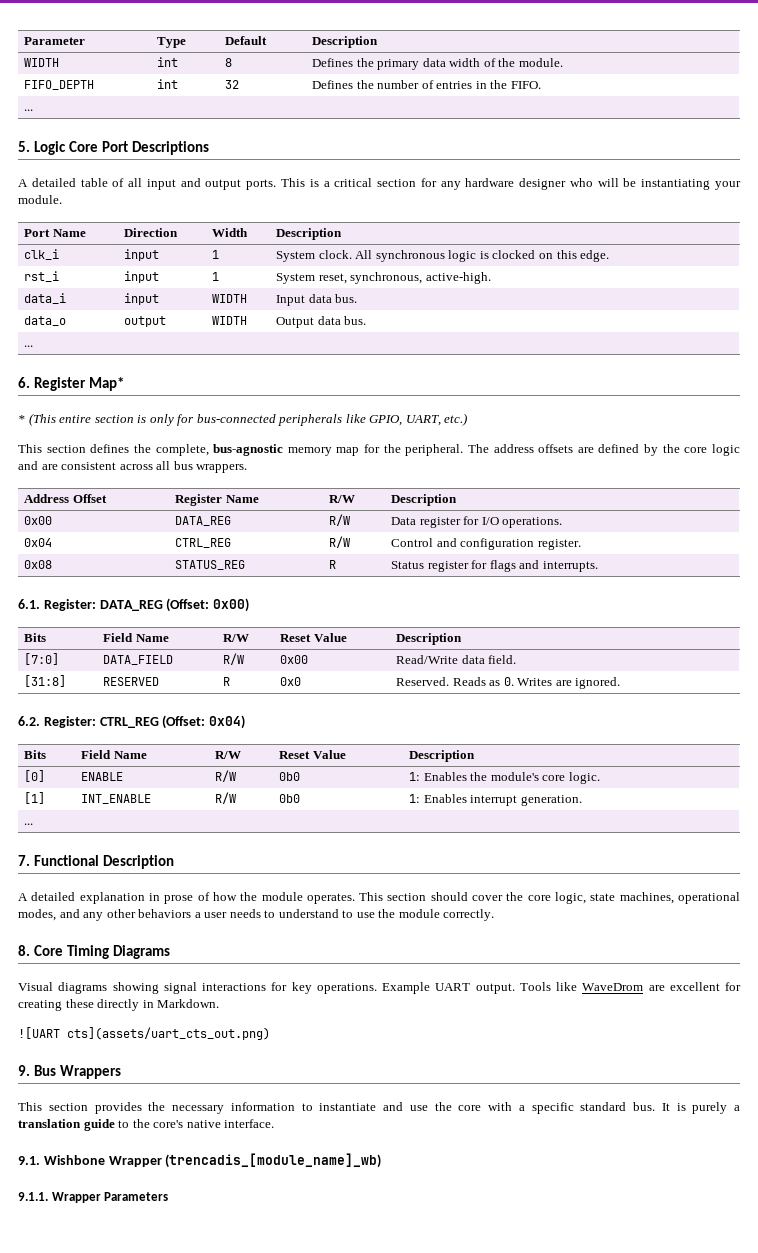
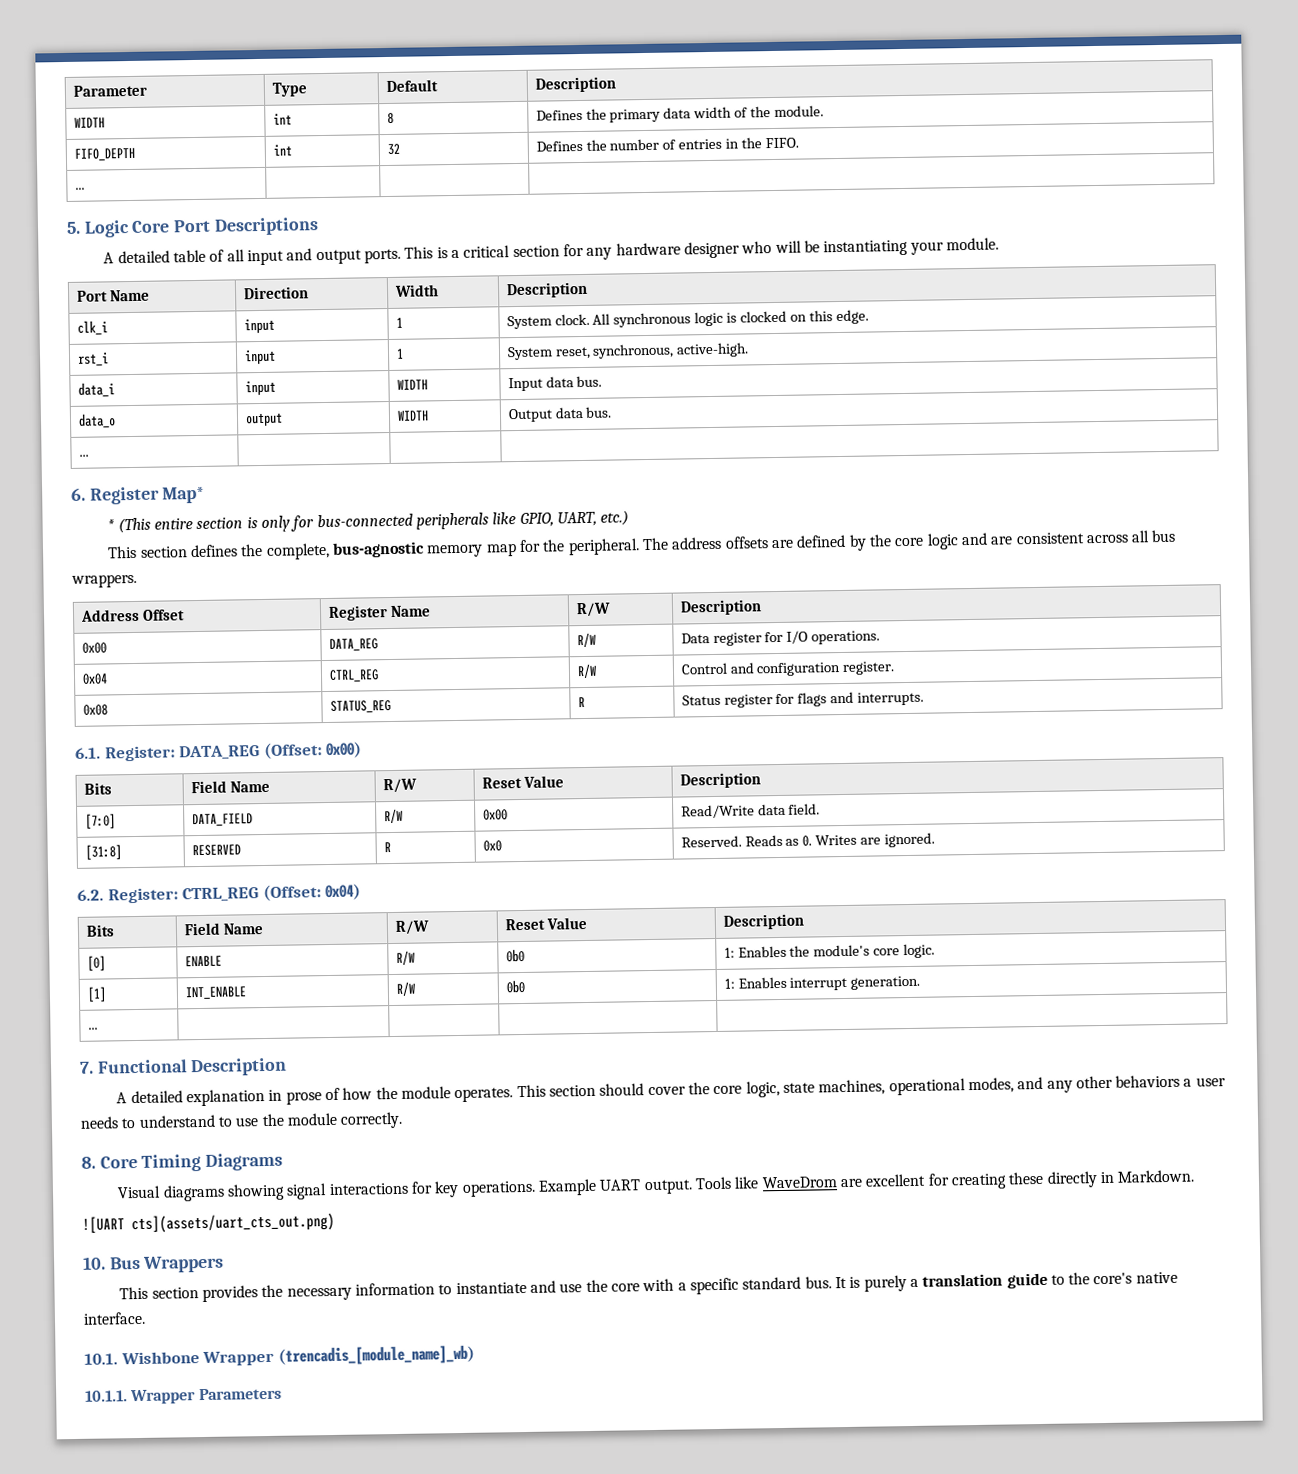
[18,1065,30,1076] 9. -> [83,1256,106,1270] 10.
[18,1156,40,1165] 9.1. -> [84,1353,118,1365] 10.1.
[18,1192,48,1201] 9.1.1. -> [85,1390,128,1402] 10.1.1.

